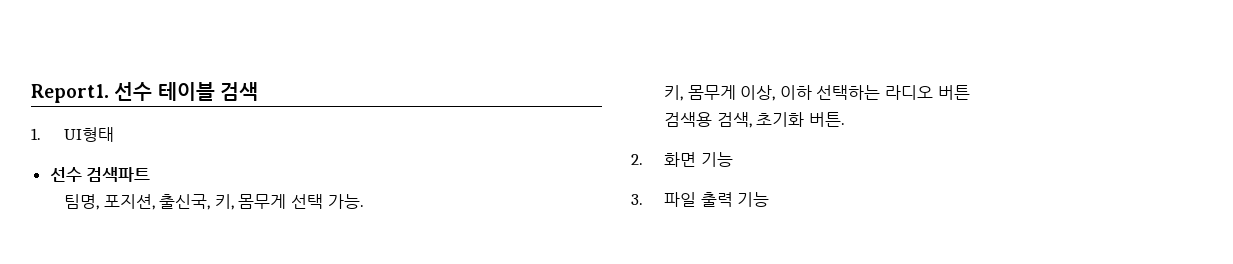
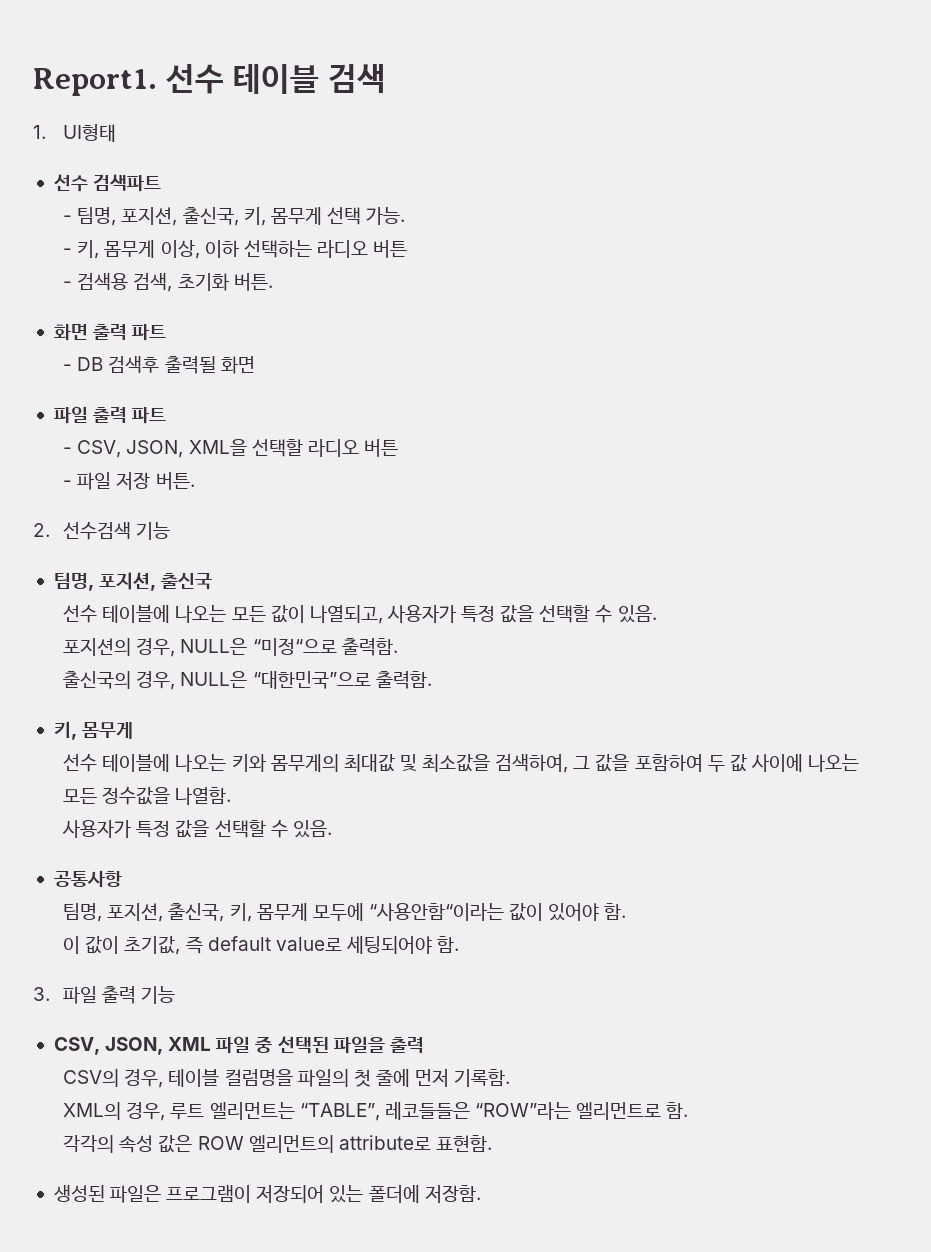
(151, 174) none -> [63,215,73,222] -
(364, 201) none -> [63,248,73,255] -
(970, 92) none -> [63,281,73,288] -
(845, 119) none -> [53,323,167,341] [63,356,255,374] [53,406,167,424] [63,439,398,458] [63,472,195,490] // 화면 출력 파트 // - DB 검색후 출력될 화면 // 파일 출력 파트 // - CSV, JSON, XML을 선택할 라디오 버튼 // - 파일 저장 버튼.
[664,152,733,167] [631,192,770,207] 화면 기능 // 3. 파일 출력 기능 -> [63,522,171,540] [53,572,213,591] [63,605,657,624] [63,638,398,657] [63,671,432,690] [53,721,134,740] [63,754,860,773] [63,787,232,805] [62,820,332,838] [53,870,122,887] [63,903,627,922] [63,936,460,955] [33,986,176,1004] [53,1036,424,1055] [63,1069,511,1088] [63,1102,689,1121] [63,1135,492,1153] [53,1185,481,1203] 선수검색 기능 // 팀명, 포지션, 출신국 // 선수 테이블에 나오는 모든 값이 나열되고, 사용자가 특정 값을 선택할 수 있음. // 포지션의 경우, NULL은 “미정“으로 출력함. // 출신국의 경우, NULL은 “대한민국”으로 출력함. // 키, 몸무게 // 선수 테이블에 나오는 키와 몸무게의 최대값 및 최소값을 검색하여, 그 값을 포함하여 두 값 사이에 나오는 모든 정수값을 나열함. // 사용자가 특정 값을 선택할 수 있음. // 공통사항 // 팀명, 포지션, 출신국, 키, 몸무게 모두에 “사용안함“이라는 값이 있어야 함. // 이 값이 초기값, 즉 default value로 세팅되어야 함. // 3. 파일 출력 기능 // CSV, JSON, XML 파일 중 선택된 파일을 출력 // CSV의 경우, 테이블 컬럼명을 파일의 첫 줄에 먼저 기록함. // XML의 경우, 루트 엘리먼트는 “TABLE”, 레코들들은 “ROW”라는 엘리먼트로 함. // 각각의 속성 값은 ROW 엘리먼트의 attribute로 표현함. // 생성된 파일은 프로그램이 저장되어 있는 폴더에 저장함.

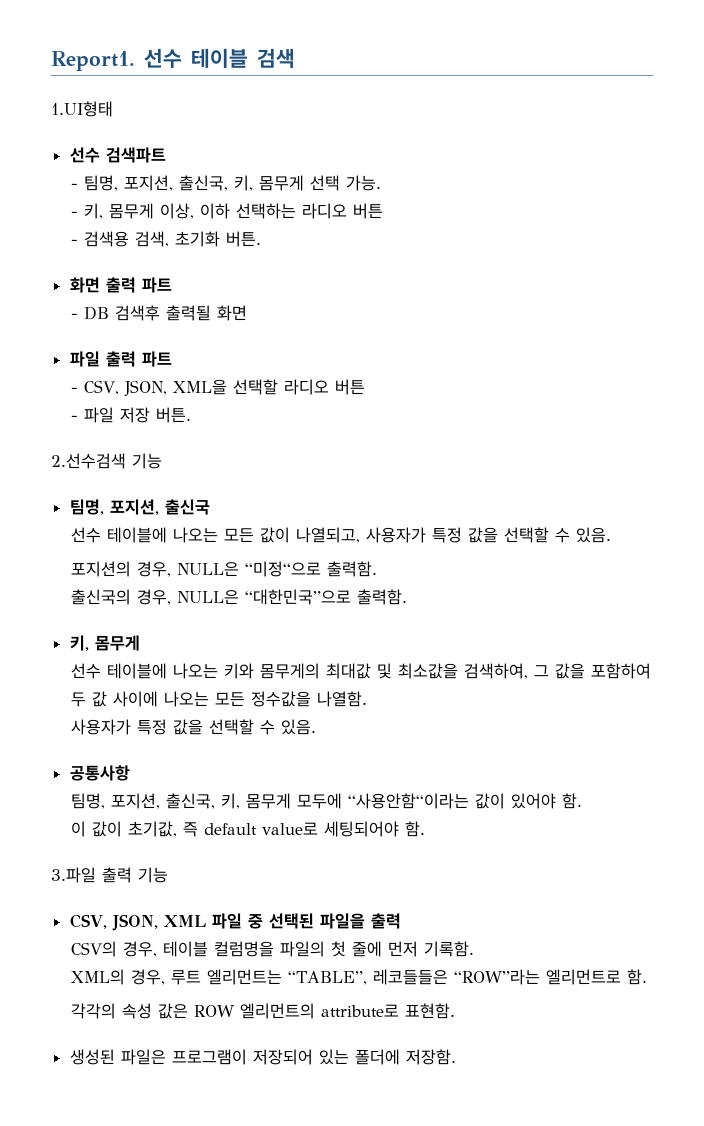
[33,124,117,142] 1. UI형태 -> [51,101,113,117] 1.UI형태
[33,522,132,540] 2. 선수검색 -> [51,453,126,469] 2.선수검색
[33,986,98,1004] 3. 파일 -> [51,867,96,883] 3.파일

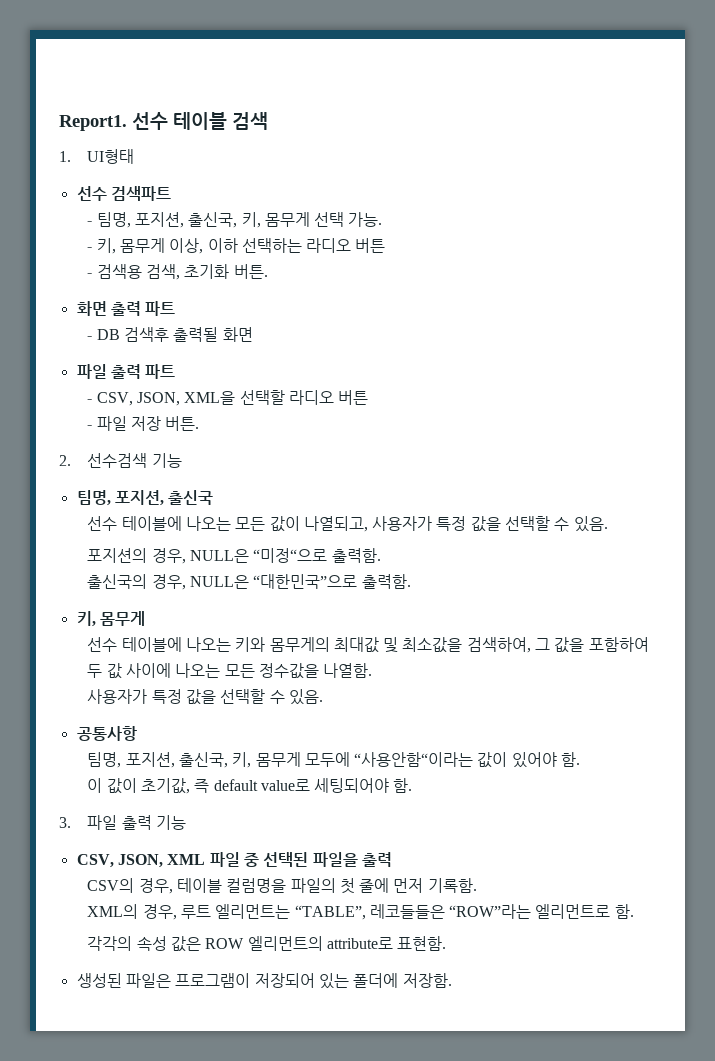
[51,101,113,117] 1.UI형태 -> [59,149,135,164] 1. UI형태
[51,453,126,469] 2.선수검색 -> [59,453,148,468] 2. 선수검색
[51,867,96,883] 3.파일 -> [59,815,118,830] 3. 파일

